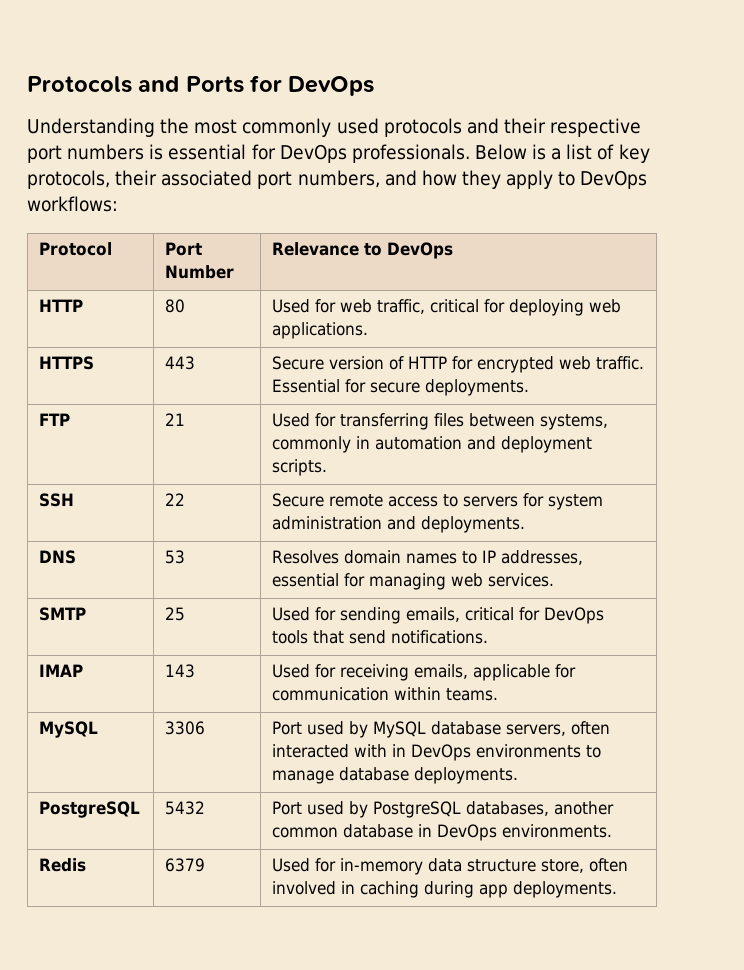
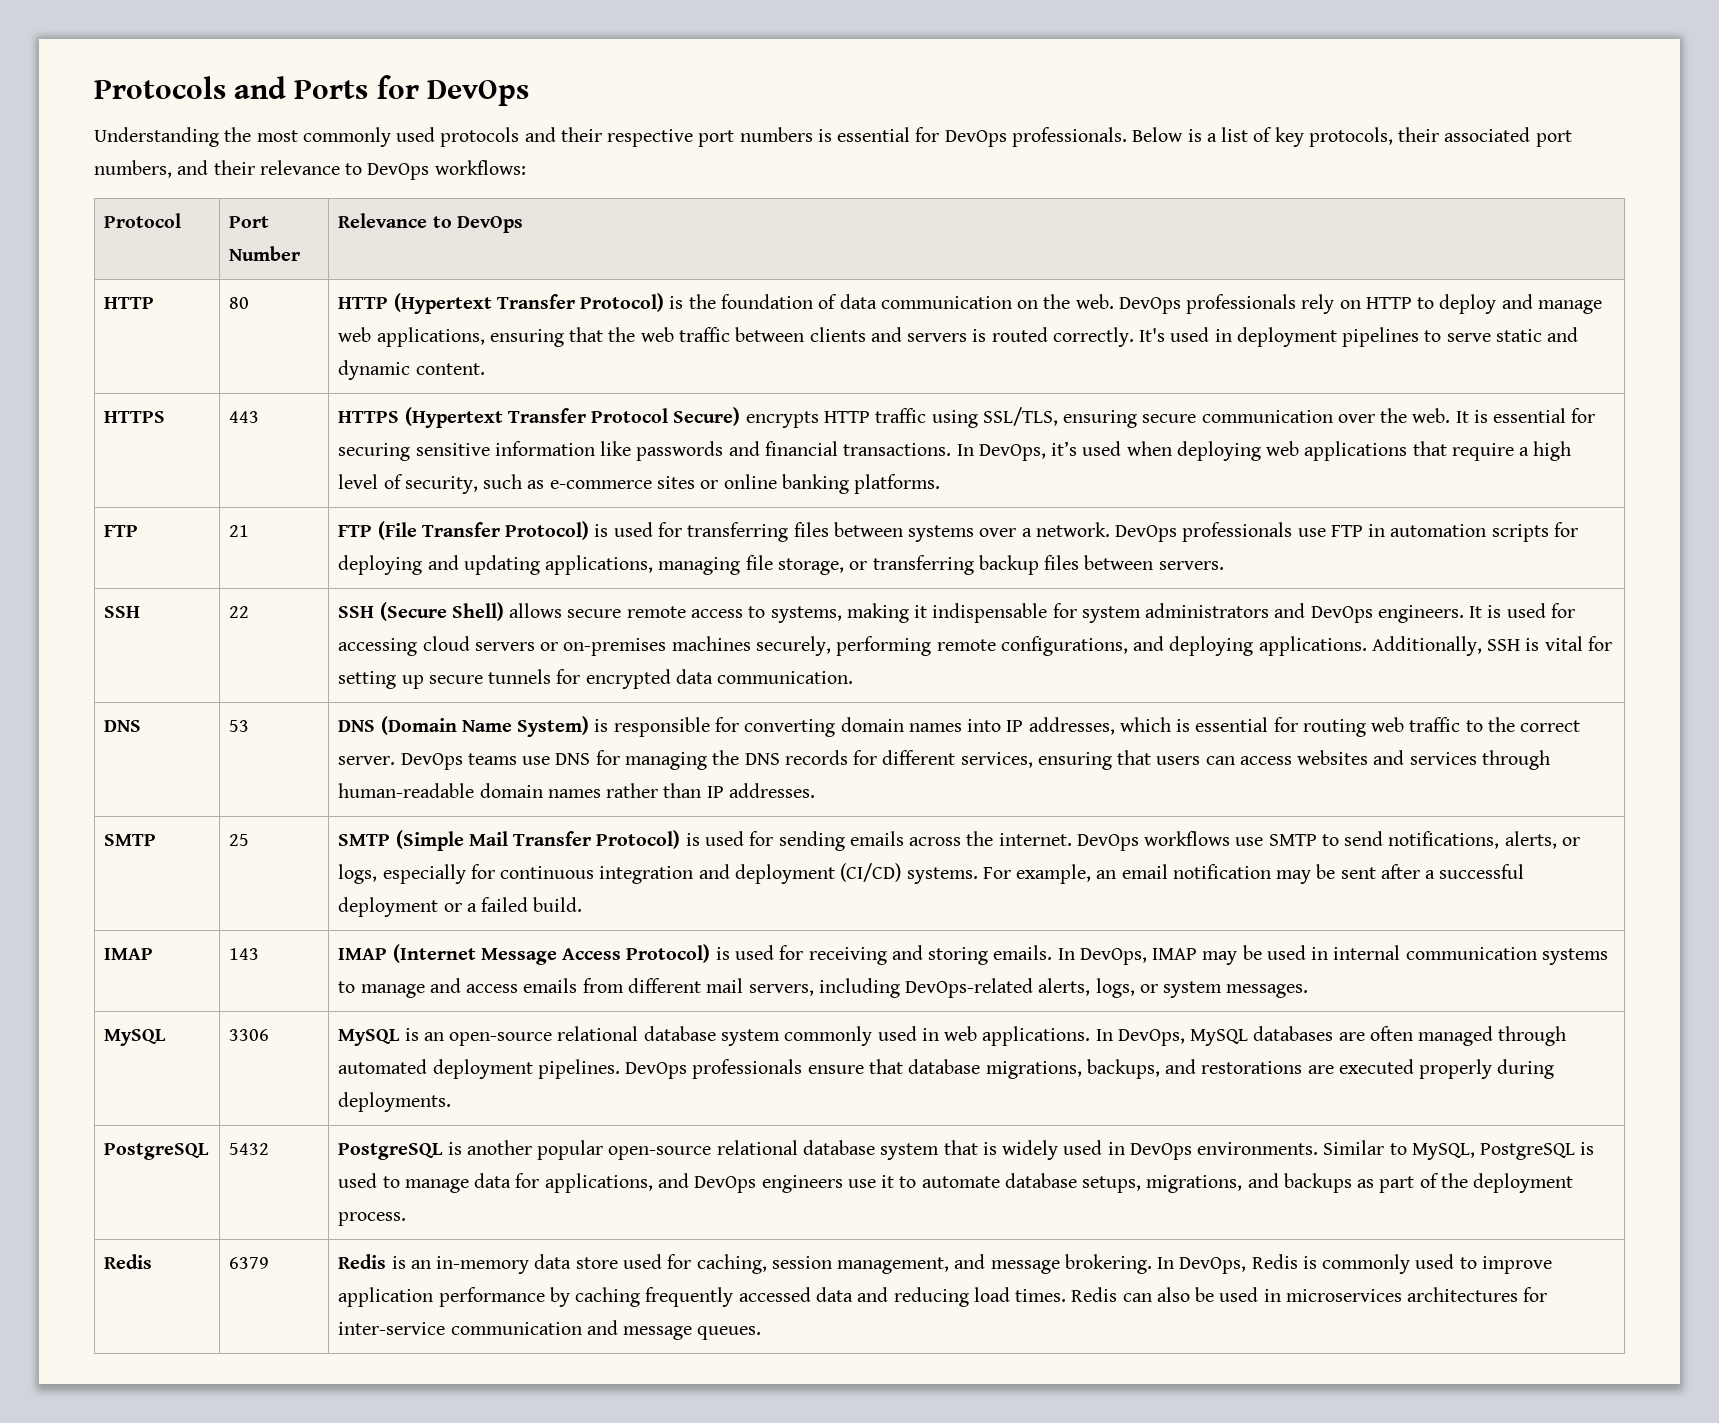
[421,170,554,189] how they apply -> [213,160,340,175] their relevance
[272,299,622,316] [272,322,369,339] [39,356,95,370] [165,356,196,370] [272,356,645,373] [272,379,530,396] [39,413,71,426] [165,413,186,426] [272,413,609,430] [272,436,593,453] [272,459,328,476] [39,493,75,507] [165,493,186,506] [272,493,604,510] [272,516,526,533] [39,550,77,564] [165,550,186,564] [272,550,478,564] Used for web traffic, critical for deploying web applications. // HTTPS | 443 | Secure version of HTTP for encrypted web traffic. Essential for secure deployments. // FTP | 21 | Used for transferring files between systems, commonly in automation and deployment scripts. // SSH | 22 | Secure remote access to servers for system administration and deployments. // DNS | 53 | Resolves domain names to -> [338,293,1602,314] [338,327,1579,347] [338,360,485,380] [104,411,166,423] [229,411,260,423] [338,407,1596,428] [338,441,1572,461] [338,474,941,494] [104,525,139,537] [229,525,250,537] [338,521,1578,542] [338,555,1224,575] [104,606,141,618] [229,606,250,618] [338,602,1575,623] [338,636,1612,656] [338,669,854,689] [104,720,142,732] [229,720,250,732] [338,716,1002,737] HTTP (Hypertext Transfer Protocol) is the foundation of data communication on the web. DevOps professionals rely on HTTP to deploy and manage web applications, ensuring that the web traffic between clients and servers is routed correctly. It's used in deployment pipelines to serve static and dynamic content. // HTTPS | 443 | HTTPS (Hypertext Transfer Protocol Secure) encrypts HTTP traffic using SSL/TLS, ensuring secure communication over the web. It is essential for securing sensitive information like passwords and financial transactions. In DevOps, it’s used when deploying web applications that require a high level of security, such as e-commerce sites or online banking platforms. // FTP | 21 | FTP (File Transfer Protocol) is used for transferring files between systems over a network. DevOps professionals use FTP in automation scripts for deploying and updating applications, managing file storage, or transferring backup files between servers. // SSH | 22 | SSH (Secure Shell) allows secure remote access to systems, making it indispensable for system administrators and DevOps engineers. It is used for accessing cloud servers or on-premises machines securely, performing remote configurations, and deploying applications. Additionally, SSH is vital for setting up secure tunnels for encrypted data communication. // DNS | 53 | DNS (Domain Name System) is responsible for converting domain names into
[272,573,555,590] [39,607,87,621] [165,607,186,621] [272,607,605,624] [272,630,489,644] [39,664,84,677] [165,664,196,678] [272,664,577,681] [272,687,499,701] [39,721,99,738] [165,721,206,735] [272,721,611,738] [272,744,602,761] [272,767,519,784] [39,801,141,818] [165,801,206,815] [272,801,615,818] [272,824,613,841] [39,858,87,872] [165,858,206,872] [272,858,629,875] [272,881,618,898] essential for managing web services. // SMTP | 25 | Used for sending emails, critical for DevOps tools that send notifications. // IMAP | 143 | Used for receiving emails, applicable for communication within teams. // MySQL | 3306 | Port used by MySQL database servers, often interacted with in DevOps environments to manage database deployments. // PostgreSQL | 5432 | Port used by PostgreSQL databases, another common database in DevOps environments. // Redis | 6379 | Used for in-memory data structure store, often involved in caching during app deployments. -> [1119,717,1581,737] [338,750,1550,770] [338,783,816,798] [104,834,157,846] [229,834,250,846] [338,830,1580,851] [338,863,1525,884] [338,897,583,917] [104,948,154,960] [229,948,260,960] [338,944,1608,965] [338,978,1309,998] [104,1029,167,1046] [229,1029,270,1041] [338,1026,1567,1046] [338,1059,1555,1079] [338,1092,452,1112] [104,1143,210,1160] [229,1143,270,1155] [338,1140,1595,1160] [338,1173,1574,1193] [338,1212,407,1226] [104,1254,153,1269] [229,1257,270,1269] [338,1254,1552,1274] [338,1287,1548,1307] [338,1320,762,1340] which is essential for routing web traffic to the correct server. DevOps teams use DNS for managing the DNS records for different services, ensuring that users can access websites and services through human-readable domain names rather than IP addresses. // SMTP | 25 | SMTP (Simple Mail Transfer Protocol) is used for sending emails across the internet. DevOps workflows use SMTP to send notifications, alerts, or logs, especially for continuous integration and deployment (CI/CD) systems. For example, an email notification may be sent after a successful deployment or a failed build. // IMAP | 143 | IMAP (Internet Message Access Protocol) is used for receiving and storing emails. In DevOps, IMAP may be used in internal communication systems to manage and access emails from different mail servers, including DevOps-related alerts, logs, or system messages. // MySQL | 3306 | MySQL is an open-source relational database system commonly used in web applications. In DevOps, MySQL databases are often managed through automated deployment pipelines. DevOps professionals ensure that database migrations, backups, and restorations are executed properly during deployments. // PostgreSQL | 5432 | PostgreSQL is another popular open-source relational database system that is widely used in DevOps environments. Similar to MySQL, PostgreSQL is used to manage data for applications, and DevOps engineers use it to automate database setups, migrations, and backups as part of the deployment process. // Redis | 6379 | Redis is an in-memory data store used for caching, session management, and message brokering. In DevOps, Redis is commonly used to improve application performance by caching frequently accessed data and reducing load times. Redis can also be used in microservices architectures for inter-service communication and message queues.

